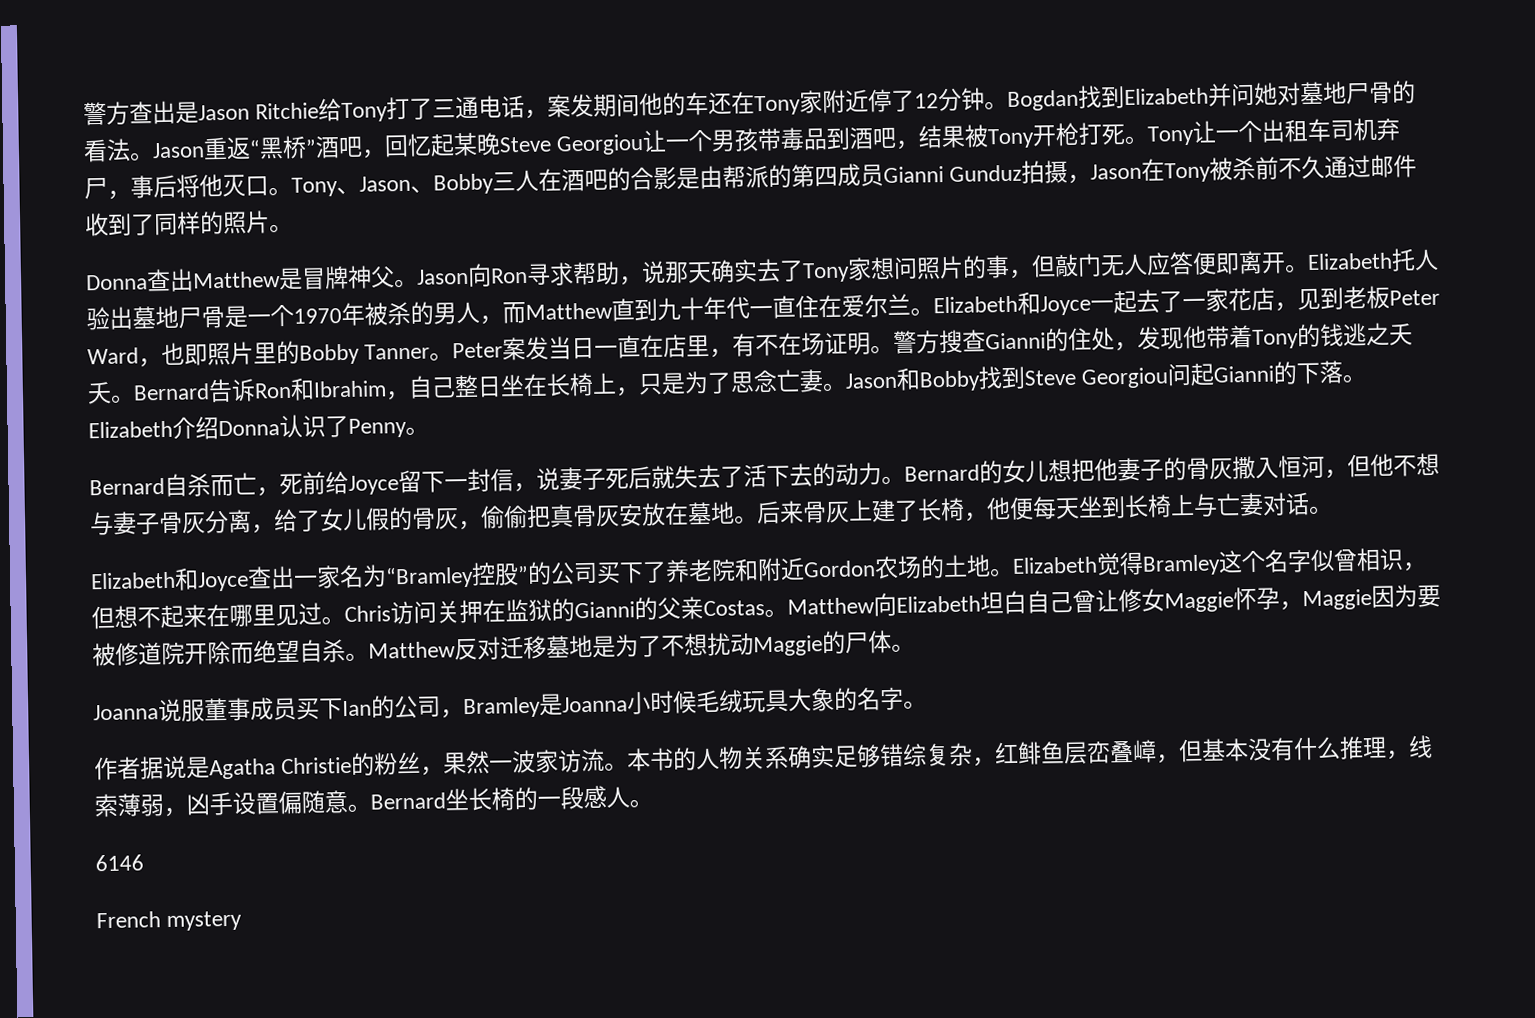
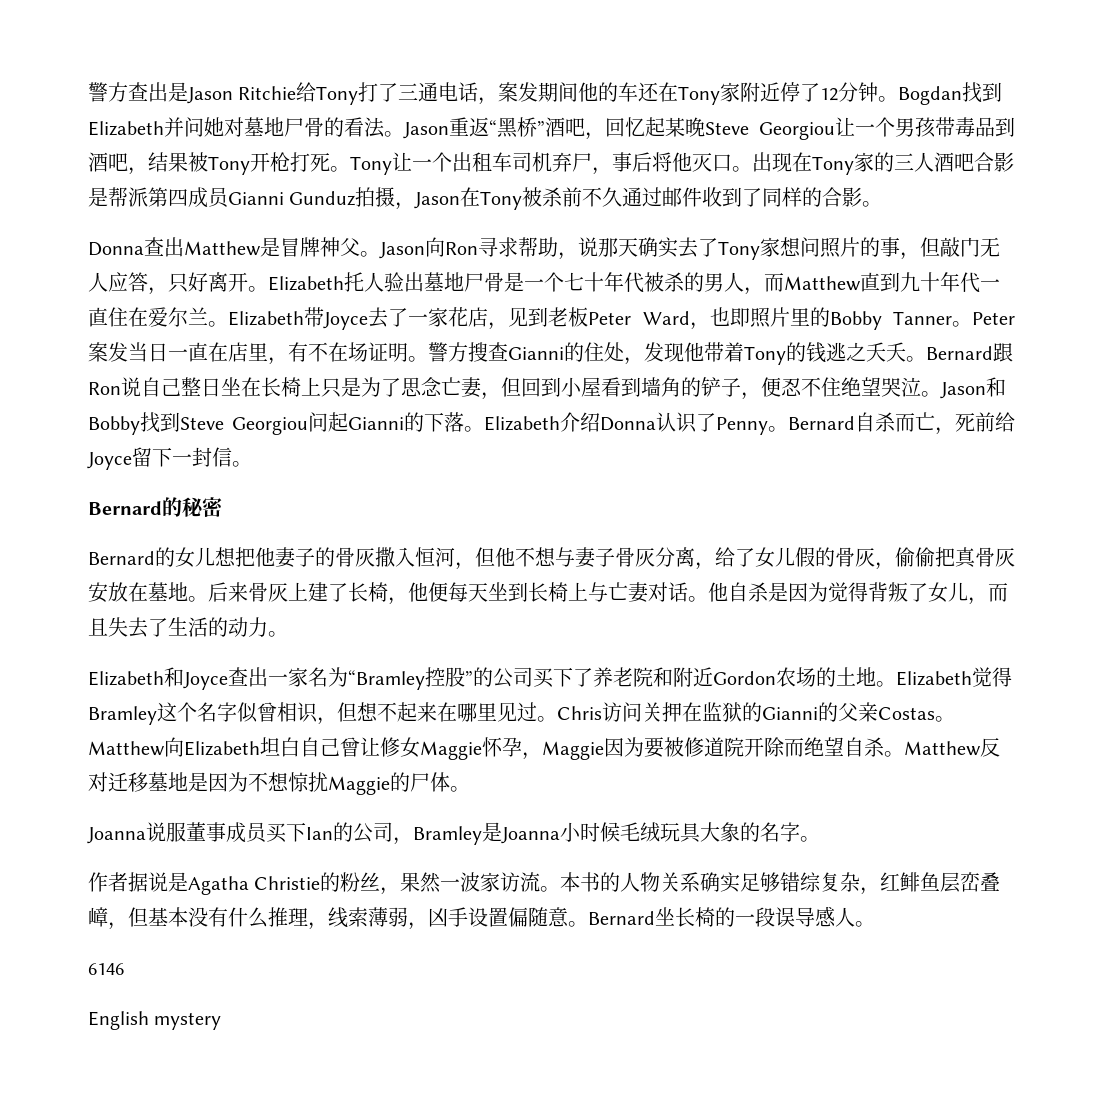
[291,164,792,197] Tony、Jason、Bobby三人在酒吧的合影是由帮派的 -> [752,152,1014,175] [88,187,148,207] 出现在Tony家的三人酒吧合影是帮派
[223,210,270,234] 照片 -> [822,187,863,207] 合影
[1192,251,1240,275] 便即 -> [148,272,208,295] ，只好
[293,302,365,327] 1970年 -> [564,272,644,293] 七十年代
[1017,289,1137,316] 和Joyce一起 -> [304,307,368,330] 带Joyce
[208,377,410,403] 告诉Ron和Ibrahim， -> [993,343,1013,362] [88,377,141,397] 跟Ron说
[615,387,640,397] ， -> (321, 386) none
(824, 381) none -> [481,377,921,400] ，但回到小屋看到墙角的铲子，便忍不住绝望哭泣
(429, 430) // -> (788, 429) none
[513,462,905,493] ，说妻子死后就失去了活下去的动力。 -> [232,461,252,467] [88,497,223,517] 。 // Bernard的秘密 //
(1333, 510) none -> [708,582,1008,605] [88,617,288,638] 他自杀是因为觉得背叛了女儿，而且失去了生活的动力。
[615,632,754,658] 为了不想扰动 -> [208,772,328,792] 因为不想惊扰
(584, 798) none -> [775,907,815,927] 误导
[96,911,161,929] French -> [88,1011,149,1030] English

